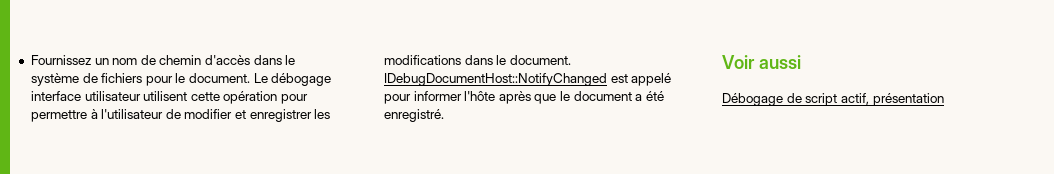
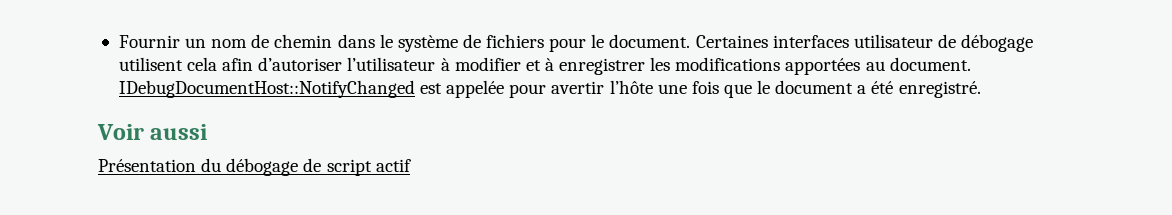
[30,55,91,65] Fournissez -> [118,35,180,48] Fournir
[205,55,251,65] d'accès -> (333, 41) none
[253,73,332,86] [30,91,309,104] [30,109,181,122] Le débogage interface utilisateur utilisent cette opération pour permettre à l'utilisateur de -> [695,34,1034,52] [118,57,450,71] Certaines interfaces utilisateur de débogage utilisent cela afin d’autoriser l’utilisateur à
(247, 114) none -> [544,58,554,71] à
[464,55,507,65] dans le -> [785,58,885,75] apportées au
[631,73,672,86] [383,91,531,104] appelé pour informer l'hôte après -> [446,80,719,98] appelée pour avertir l’hôte une fois
[722,93,944,106] Débogage de script actif, présentation -> [98,158,411,176] Présentation du débogage de script actif

